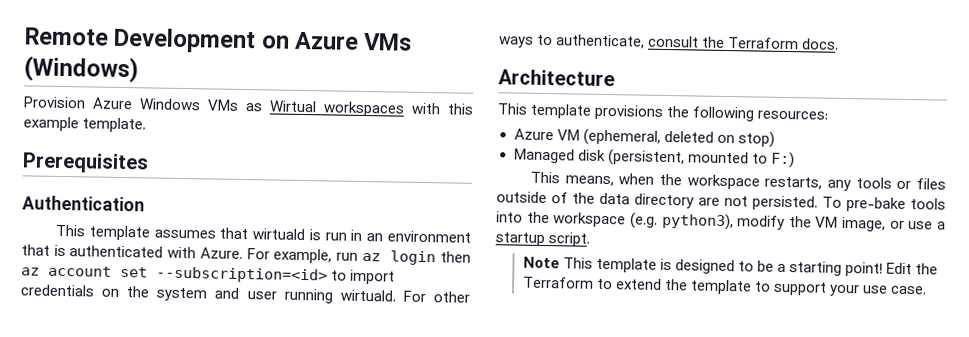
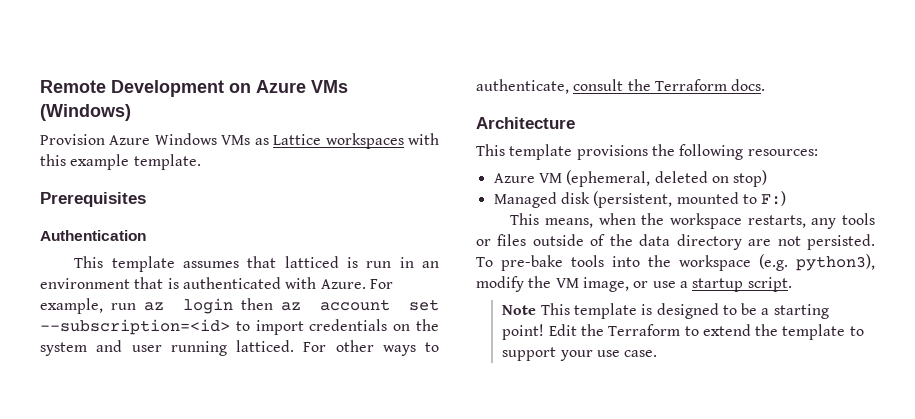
[269,100,317,113] Wirtual -> [273,134,322,145] Lattice
[252,228,306,241] wirtuald -> [284,256,339,268] latticed
[339,289,396,302] wirtuald. -> [236,340,294,352] latticed.

